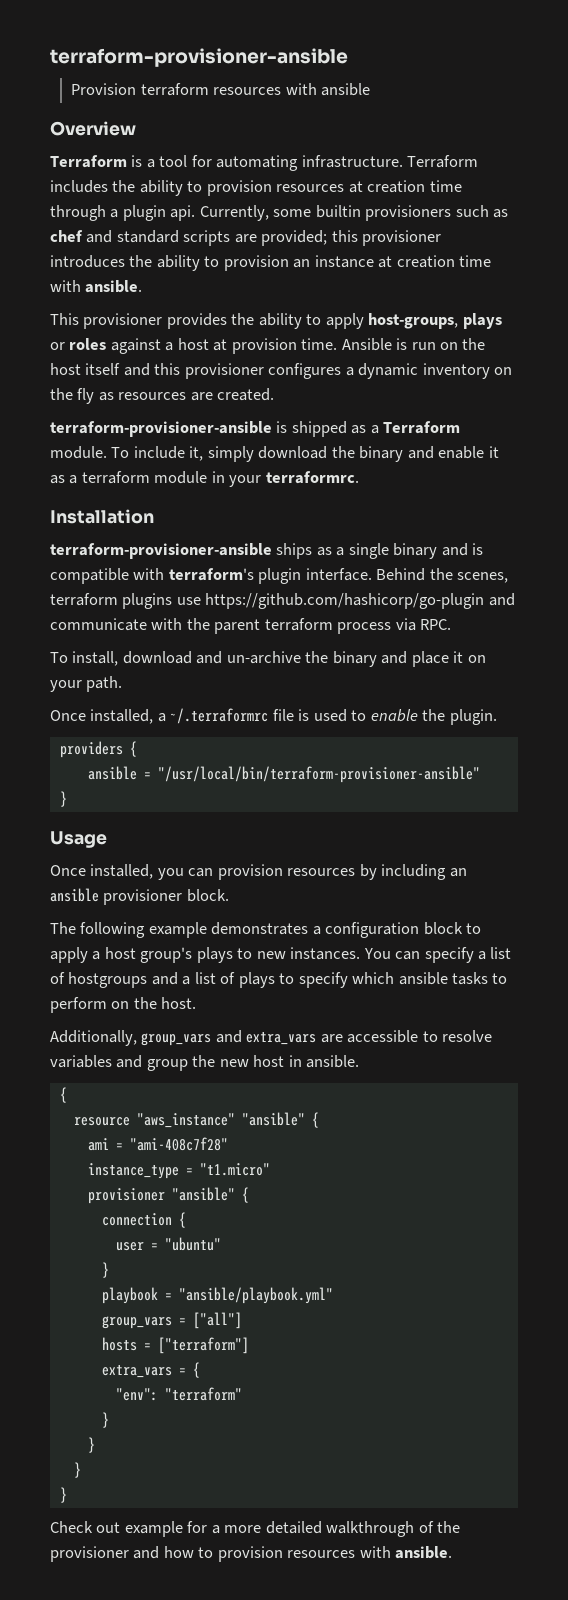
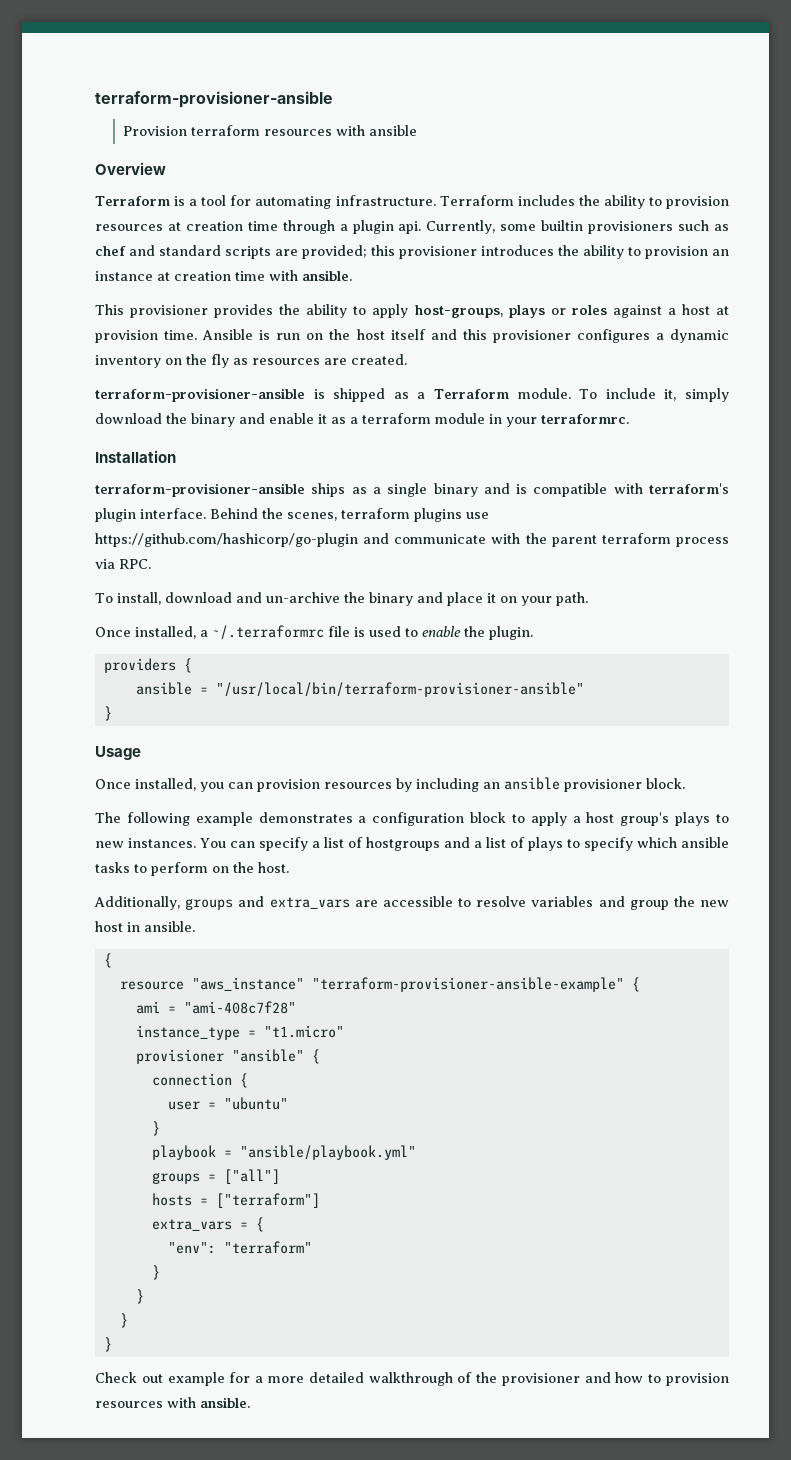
[141,1033,212,1046] group_vars -> [185,898,234,910] groups
[241,1112,305,1126] "ansible" -> [311,977,624,992] "terraform-provisioner-ansible-example"
[101,1316,172,1329] group_vars -> [151,1172,200,1184] groups

